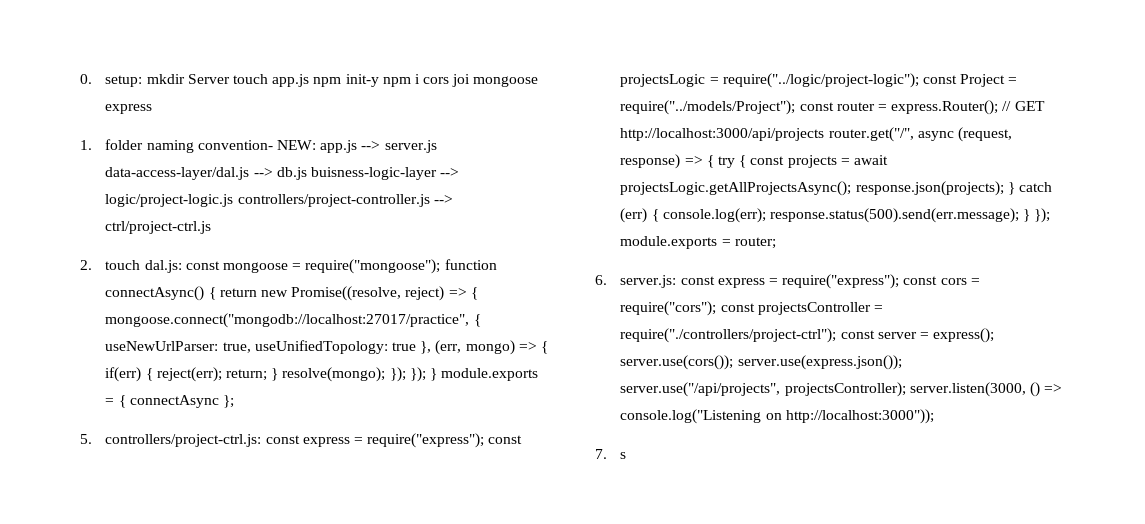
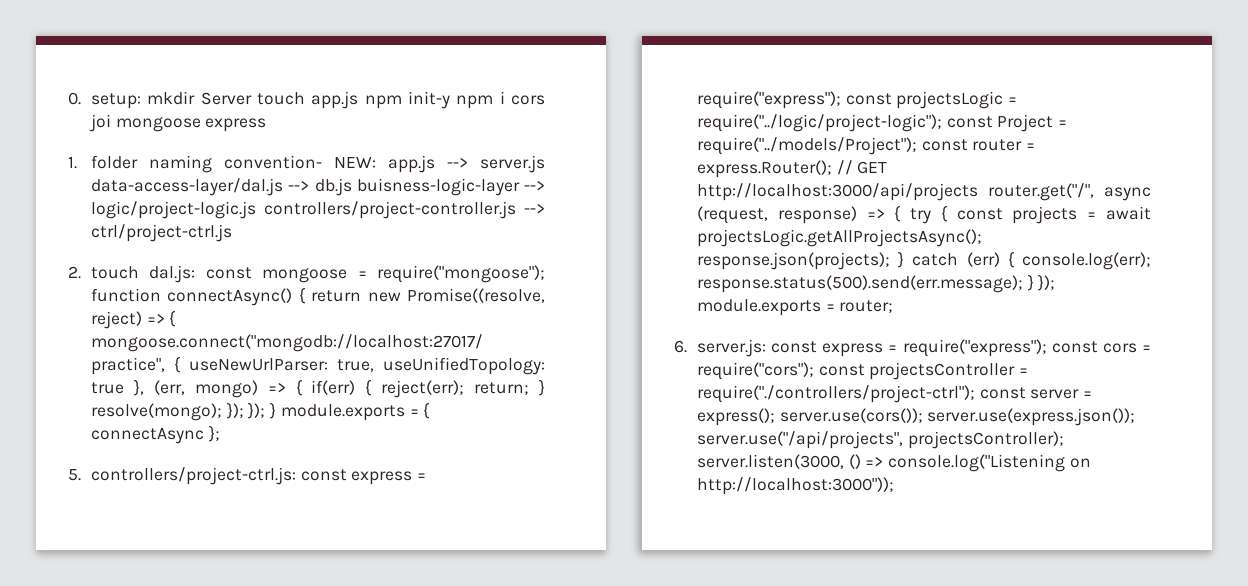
[595,449,627,459] // 7. s -> (895, 486) none

